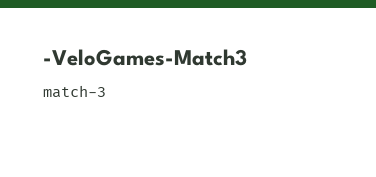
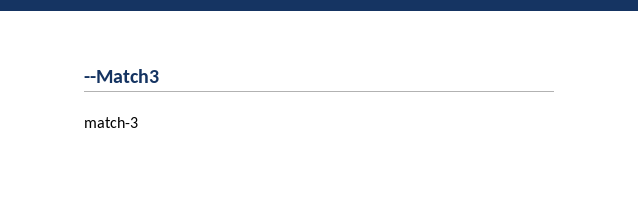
[43,49,247,66] -VeloGames-Match3 -> [84,69,159,83] --Match3

